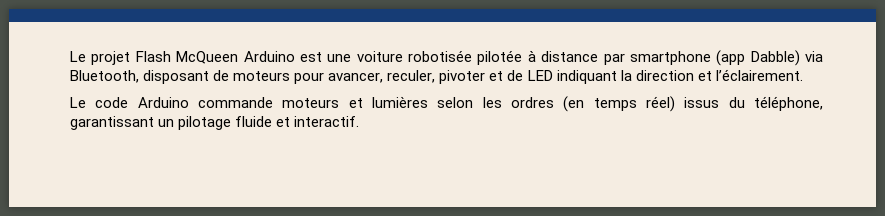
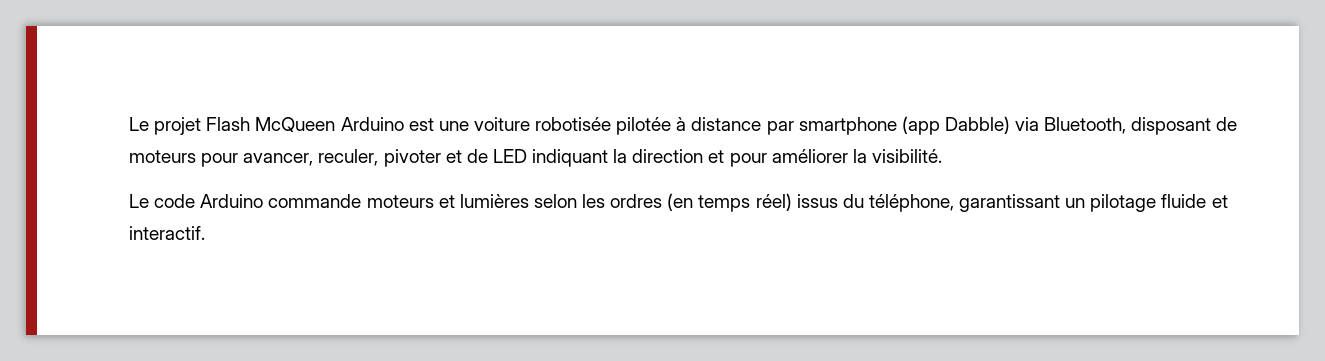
[715,69,803,81] l’éclairement. -> [729,149,942,167] pour améliorer la visibilité.

